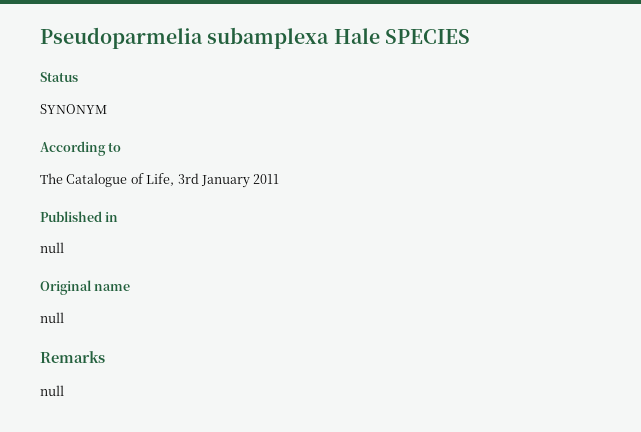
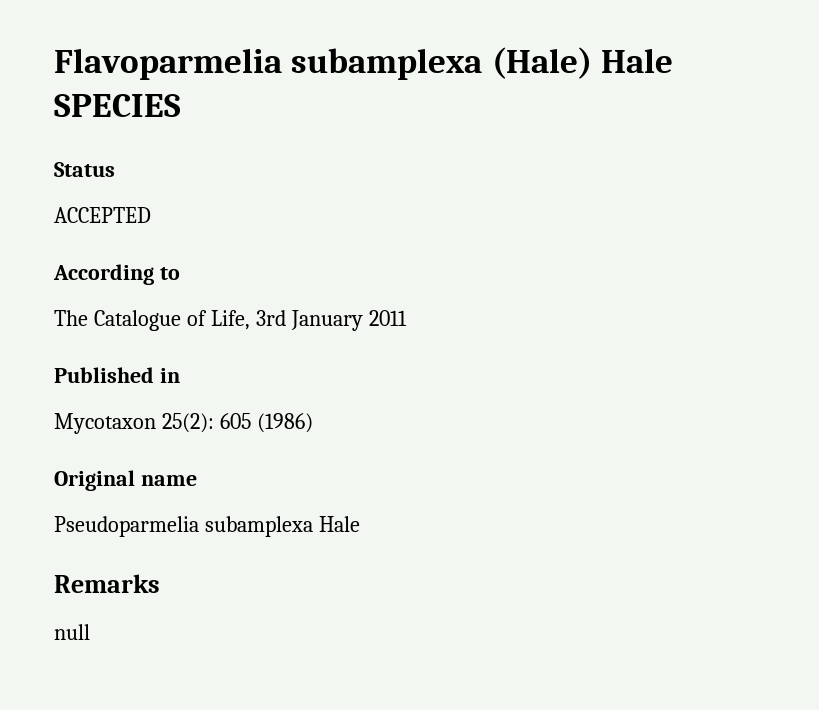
[40,27,330,49] Pseudoparmelia subamplexa -> [54,47,592,80] Flavoparmelia subamplexa (Hale)
[40,104,107,114] SYNONYM -> [54,207,151,223] ACCEPTED
[40,242,64,253] null -> [54,413,313,434] Mycotaxon 25(2): 605 (1986)
[40,312,64,323] null -> [54,516,360,537] Pseudoparmelia subamplexa Hale

